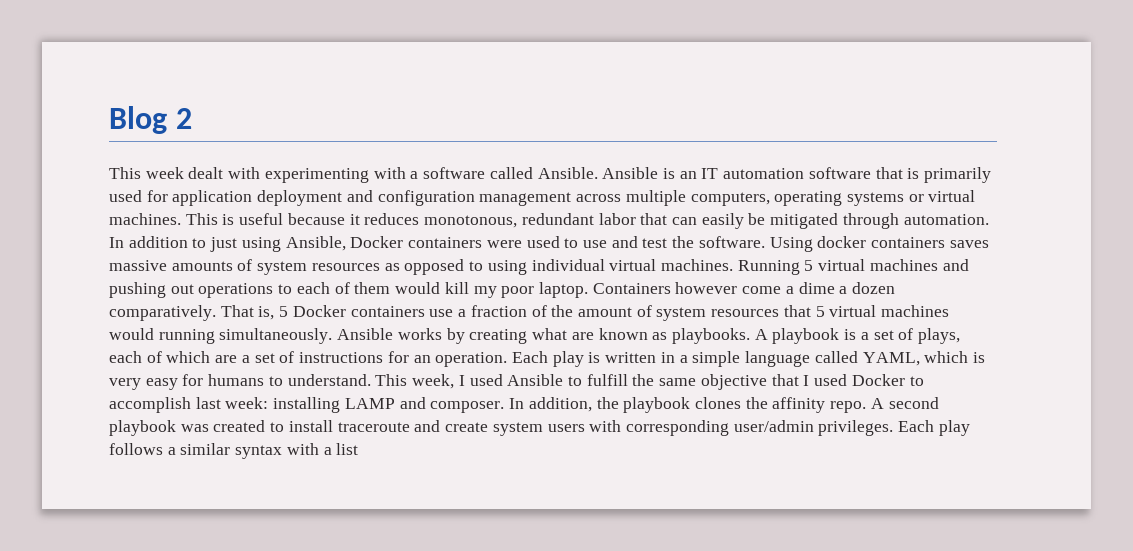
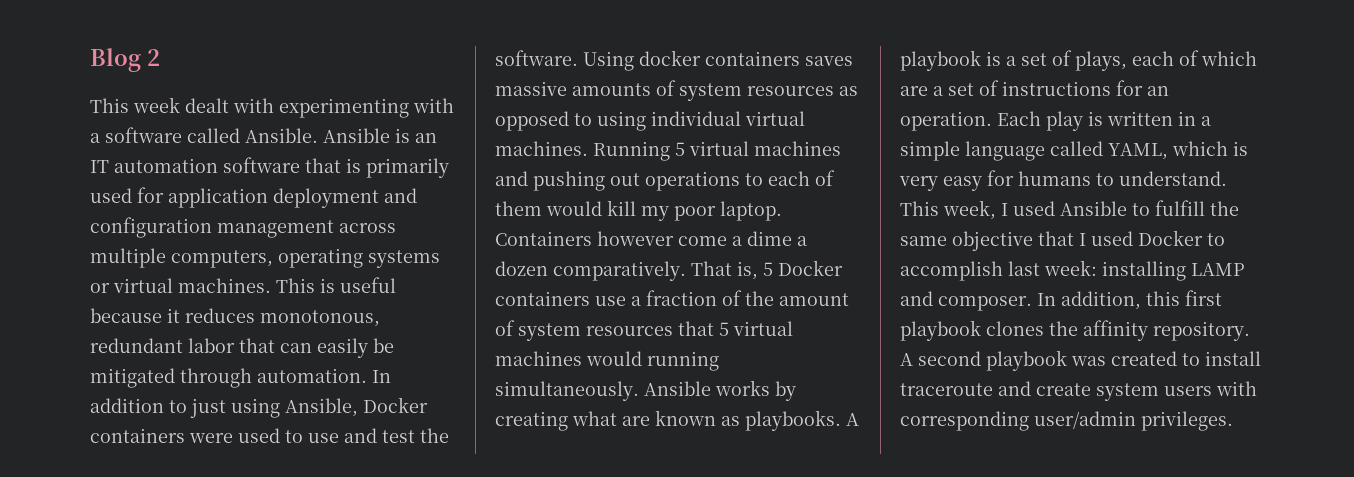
[596,397,619,409] the -> [1146,290,1222,306] this first
[830,401,867,413] repo. -> [1153,321,1250,341] repository.
[898,420,970,436] [109,443,359,459] Each play follows a similar syntax with a list -> (1233, 421) none

